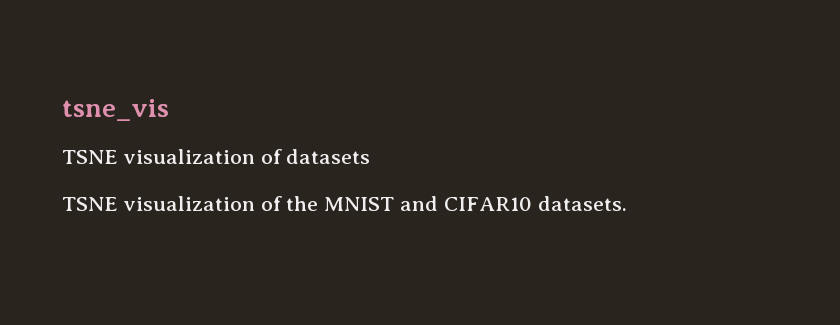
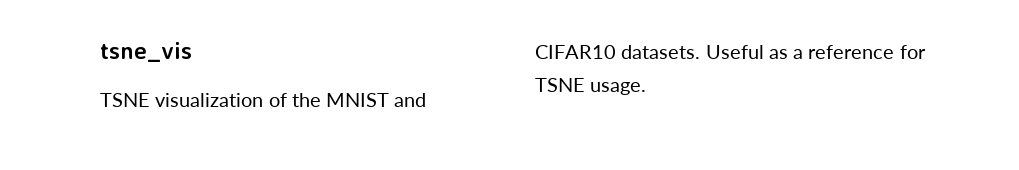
[62,149,371,164] // TSNE visualization of datasets -> (192, 52) none
(627, 203) none -> [705,45,926,59] [535,78,647,95] Useful as a reference for TSNE usage.

